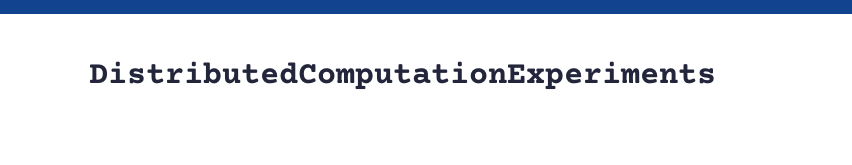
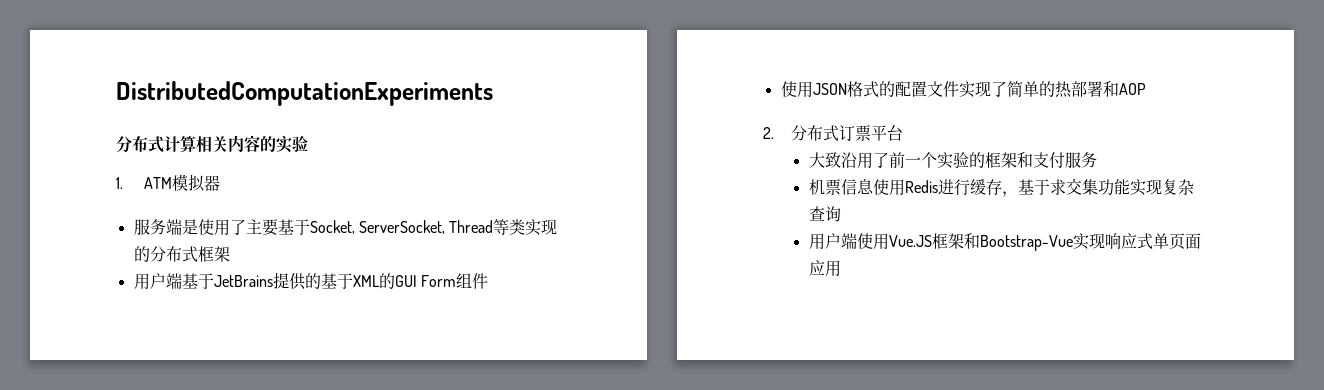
(716, 75) none -> [116,135,308,153] [116,174,220,192] [133,219,558,236] [133,246,230,262] [133,272,488,290] [780,81,1146,98] [763,125,903,141] [808,152,1097,169] [808,178,1194,197] [808,206,841,222] [808,233,1201,251] [808,260,841,277] // 分布式计算相关内容的实验 // 1. ATM模拟器 // 服务端是使用了主要基于Socket, ServerSocket, Thread等类实现的分布式框架 // 用户端基于JetBrains提供的基于XML的GUI Form组件 // 使用JSON格式的配置文件实现了简单的热部署和AOP // 2.分布式订票平台 // 大致沿用了前一个实验的框架和支付服务 // 机票信息使用Redis进行缓存，基于求交集功能实现复杂查询 // 用户端使用Vue.JS框架和Bootstrap-Vue实现响应式单页面应用

